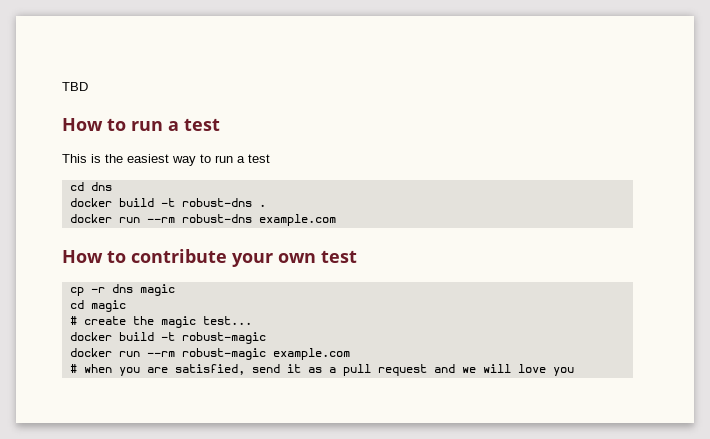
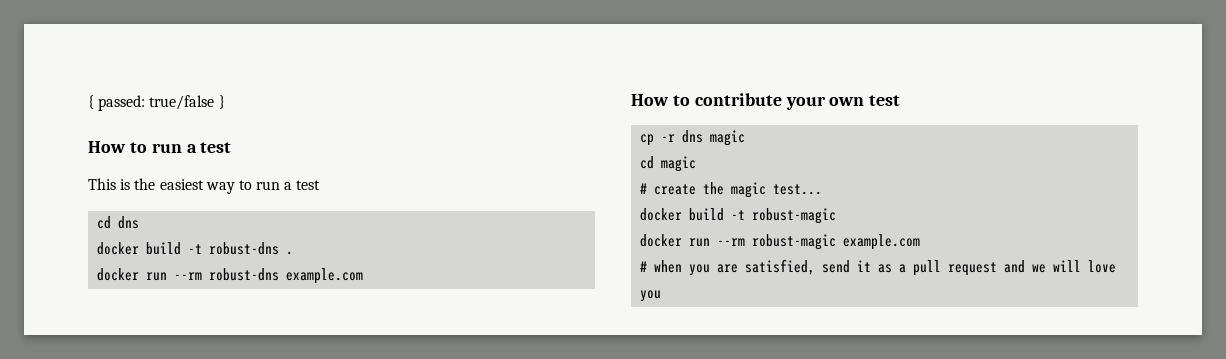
[62,82,88,91] TBD -> [88,95,225,111] { passed: true/false }

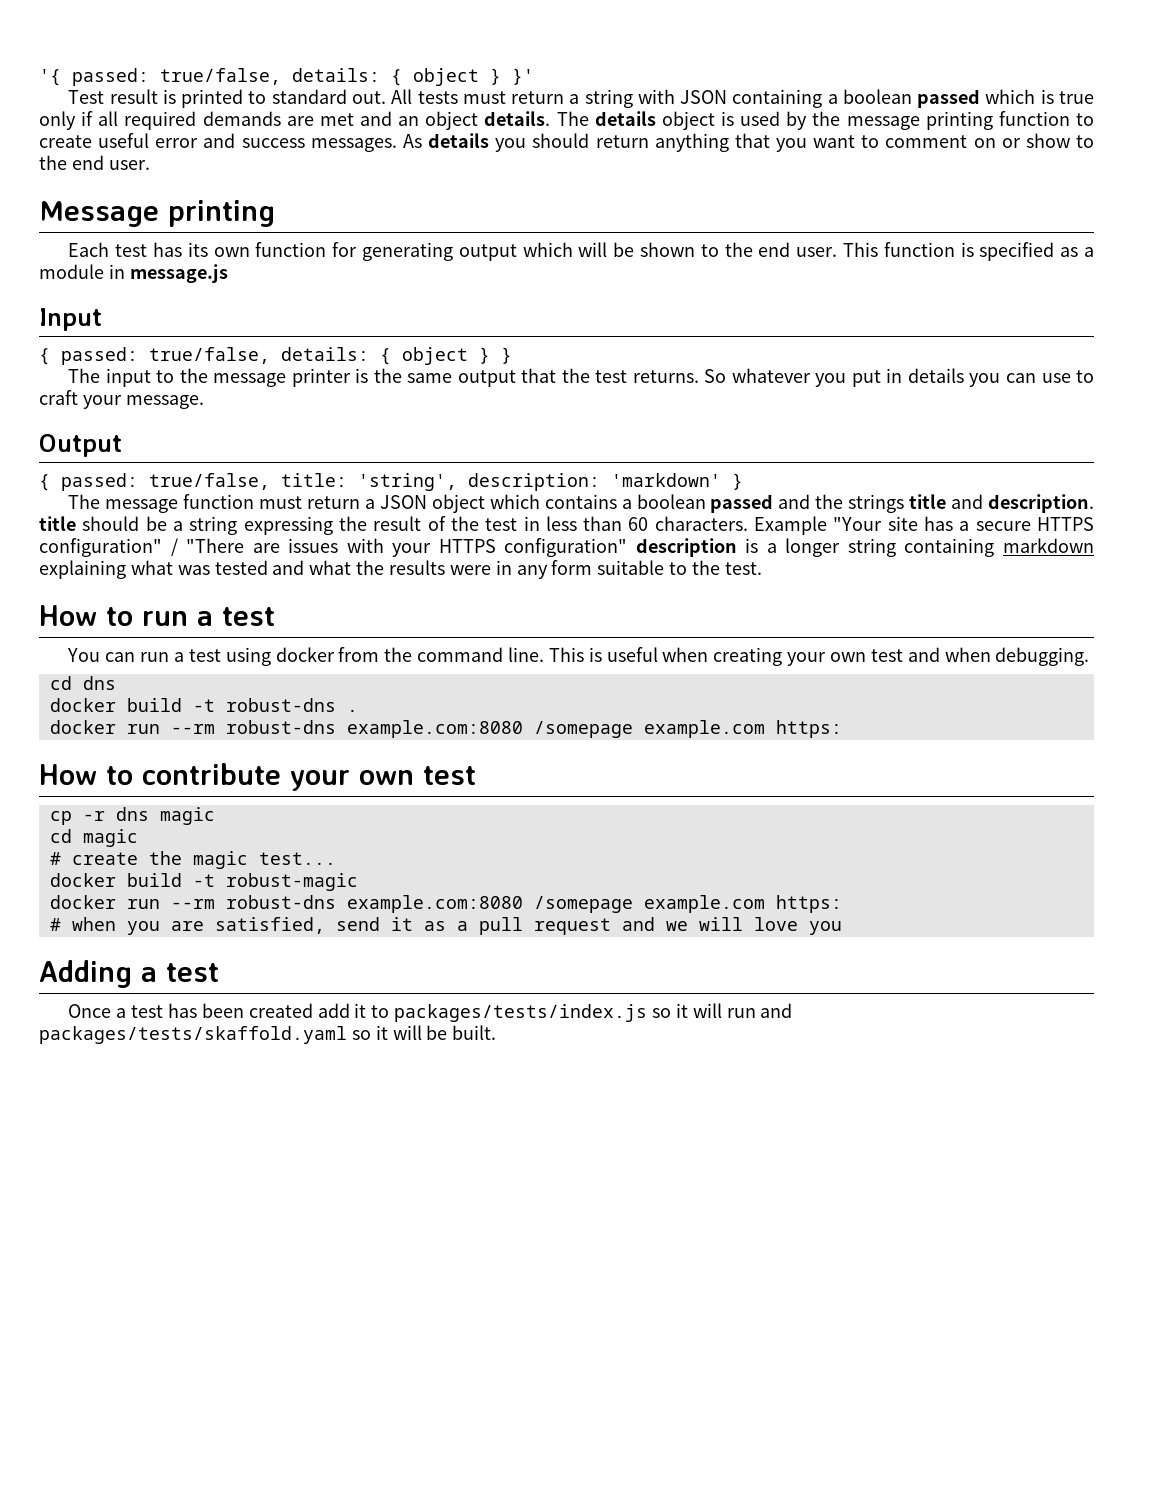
[88,95,225,111] { passed: true/false } -> [39,68,534,86] [68,89,1094,108] [39,111,1094,130] [39,133,1094,152] [39,155,150,170] [39,200,275,227] [68,242,1095,261] [39,264,228,283] [39,308,102,331] [39,347,512,365] [68,368,1095,387] [39,390,204,409] [39,434,122,457] [39,473,743,491] [68,494,1095,513] [39,516,1095,535] [39,538,1094,557] [39,560,762,579] '{ passed: true/false, details: { object } }' // Test result is printed to standard out. All tests must return a string with JSON containing a boolean passed which is true only if all required demands are met and an object details. The details object is used by the message printing function to create useful error and success messages. As details you should return anything that you want to comment on or show to the end user. // Message printing // Each test has its own function for generating output which will be shown to the end user. This function is specified as a module in message.js // Input // { passed: true/false, details: { object } } // The input to the message printer is the same output that the test returns. So whatever you put in details you can use to craft your message. // Output // { passed: true/false, title: 'string', description: 'markdown' } // The message function must return a JSON object which contains a boolean passed and the strings title and description. title should be a string expressing the result of the test in less than 60 characters. Example "Your site has a secure HTTPS configuration" / "There are issues with your HTTPS configuration" description is a longer string containing markdown explaining what was tested and what the results were in any form suitable to the test.
[88,178,321,194] This is the easiest way to run a test -> [67,647,1090,666] You can run a test using docker from the command line. This is useful when creating your own test and when debugging.
[286,268,364,284] example.com -> [346,720,842,738] example.com:8080 /somepage example.com https:
[752,234,921,250] robust-magic example.com -> [225,895,842,913] robust-dns example.com:8080 /somepage example.com https:
(662, 296) none -> [39,960,219,988] [68,1003,793,1022] [39,1025,497,1044] // Adding a test // Once a test has been created add it to packages/tests/index.js so it will run and packages/tests/skaffold.yaml so it will be built.

